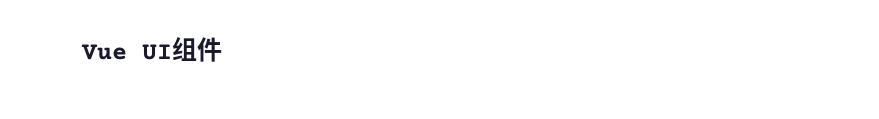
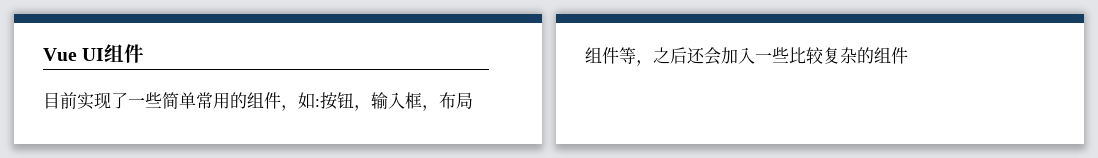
(222, 49) none -> [43,92,473,111] [585,47,908,66] // 目前实现了一些简单常用的组件，如:按钮，输入框，布局组件等，之后还会加入一些比较复杂的组件

